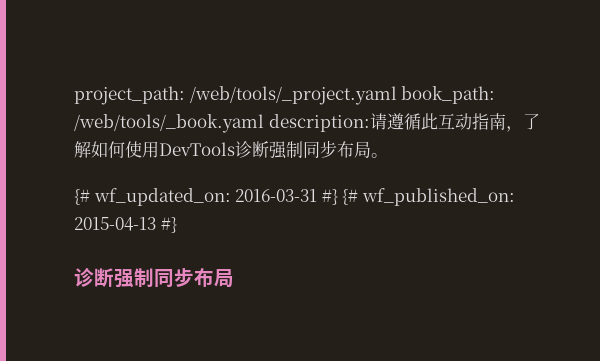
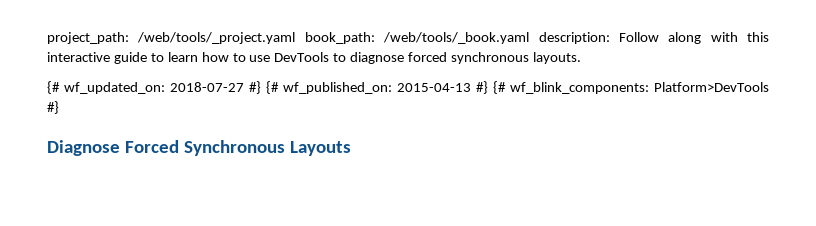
[369,113,540,132] [74,140,388,159] 请遵循此互动指南，了解如何使用DevTools诊断强制同步布局。 -> [618,32,769,44] [47,52,581,64] Follow along with this interactive guide to learn how to use DevTools to diagnose forced synchronous layouts.
[235,189,318,202] 2016-03-31 -> [170,82,244,92] 2018-07-27
[74,267,234,288] // 诊断强制同步布局 -> [493,81,769,94] [47,101,59,114] [47,140,351,156] {# wf_blink_components: Platform>DevTools #} // Diagnose Forced Synchronous Layouts

